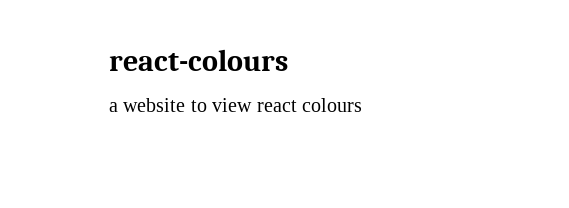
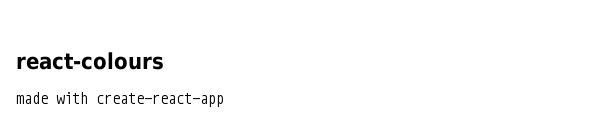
[109,98,362,112] a website to view react colours -> [16,92,224,107] made with create-react-app

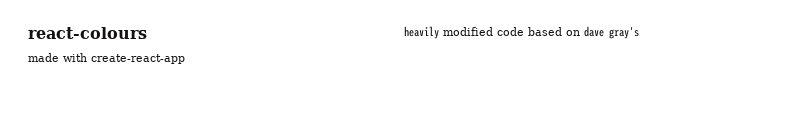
(224, 100) none -> [404,26,639,39] // heavily modified code based on dave gray's

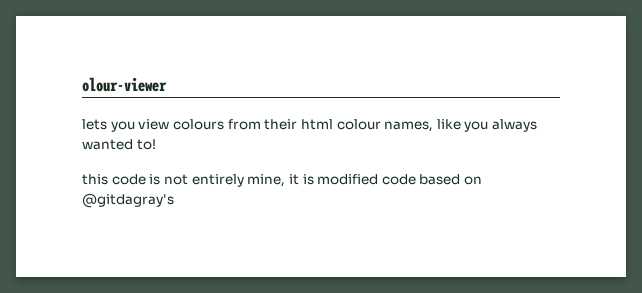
[28,27,147,39] [28,53,185,64] [404,26,439,39] react-colours // made with create-react-app // heavily -> [82,77,167,92] [82,119,538,132] [82,139,156,150] [82,174,314,187] olour-viewer // lets you view colours from their html colour names, like you always wanted to! // this code is not entirely mine, it is
[584,26,639,39] dave gray's -> [82,193,174,208] @gitdagray's

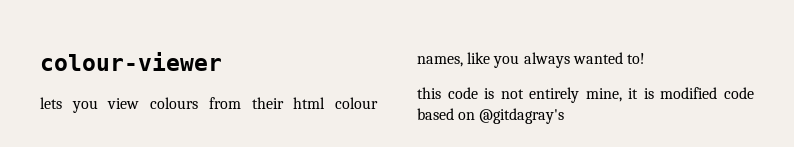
[82,77,167,92] olour-viewer -> [40,52,222,71] colour-viewer

